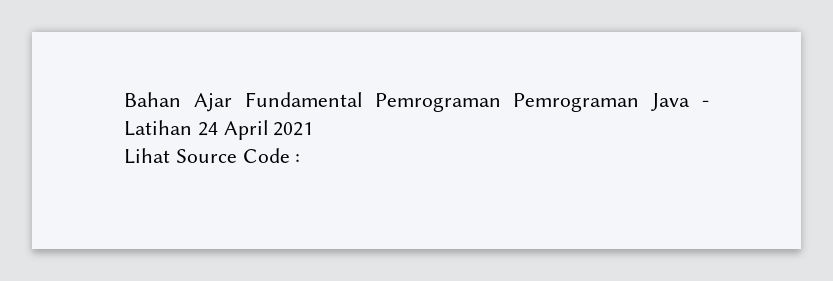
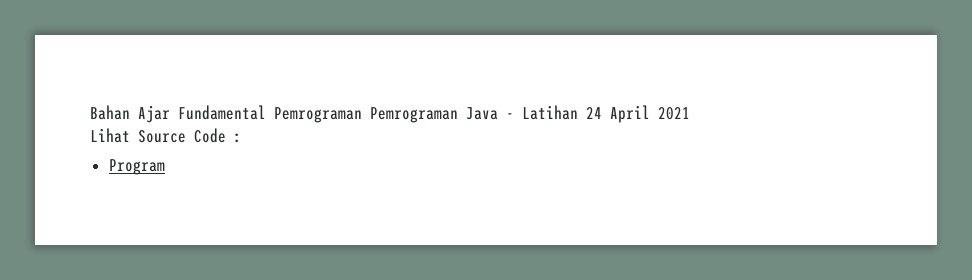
(301, 158) none -> [108,159,165,175] // Program

